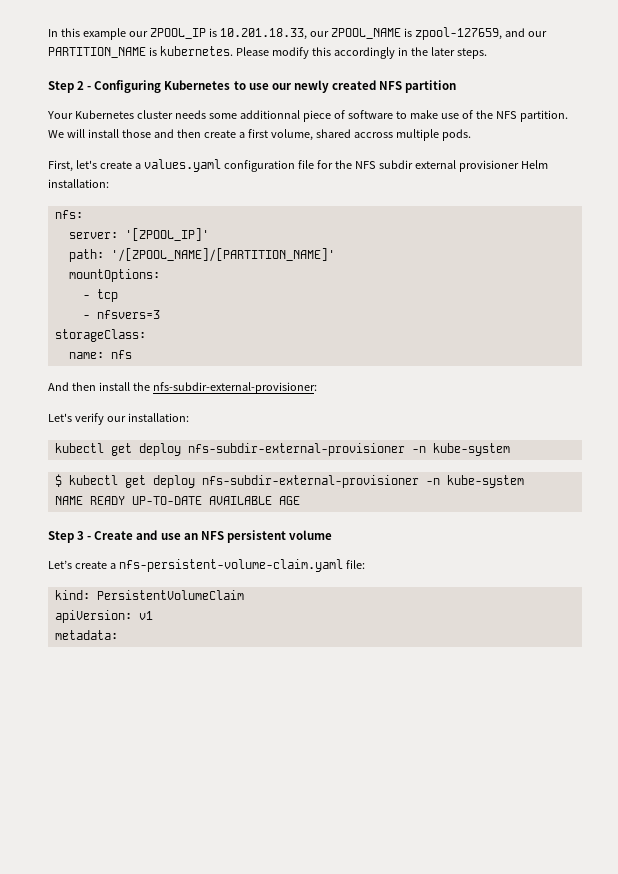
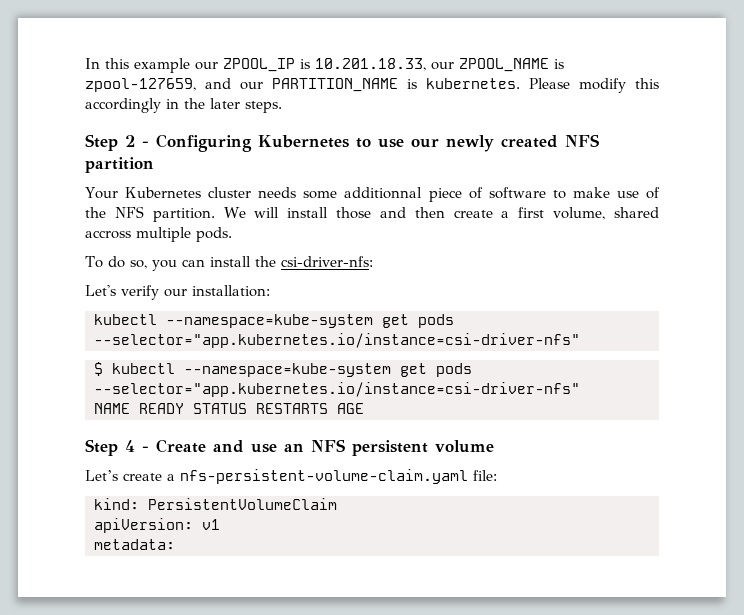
[48,159,548,172] [48,179,109,188] [54,210,83,219] [68,228,209,241] [68,248,335,262] [68,269,160,282] [82,289,118,302] [82,310,160,319] [54,329,146,342] [68,350,132,359] [48,382,96,391] First, let's create a values.yaml configuration file for the NFS subdir external provisioner Helm installation: // nfs: // server: '[ZPOOL_IP]' // path: '/[ZPOOL_NAME]/[PARTITION_NAME]' // mountOptions: // - tcp // - nfsvers=3 // storageClass: // name: nfs // And then -> [85,256,205,271] To do so, you can
[152,382,317,394] nfs-subdir-external-provisioner: -> [280,256,373,267] csi-driver-nfs:
[110,443,510,456] [54,474,524,488] get deploy nfs-subdir-external-provisioner -n kube-system // $ kubectl get deploy nfs-subdir-external-provisioner -n kube-system -> [166,314,454,328] [94,333,580,348] [94,362,472,377] [94,382,580,397] --namespace=kube-system get pods --selector="app.kubernetes.io/instance=csi-driver-nfs" // $ kubectl --namespace=kube-system get pods --selector="app.kubernetes.io/instance=csi-driver-nfs"
[131,496,272,505] UP-TO-DATE AVAILABLE -> [193,403,328,414] STATUS RESTARTS
[77,531,85,540] 3 -> [125,440,135,452] 4

